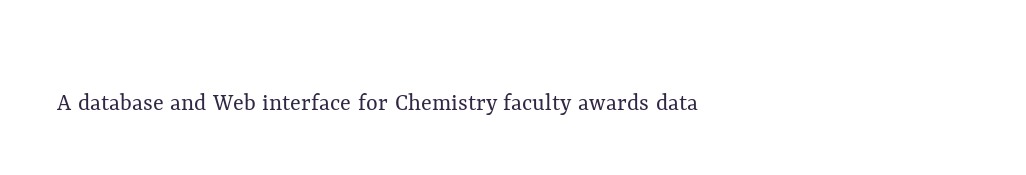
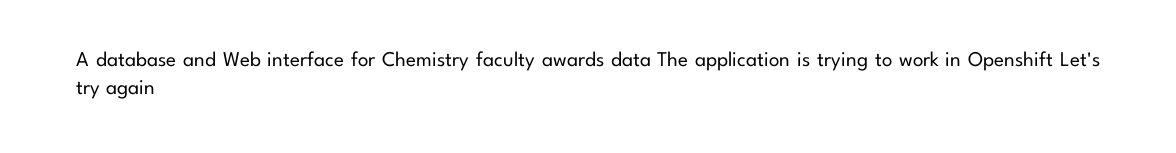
(698, 101) none -> [657,51,1101,71] [76,80,155,99] The application is trying to work in Openshift Let's try again

